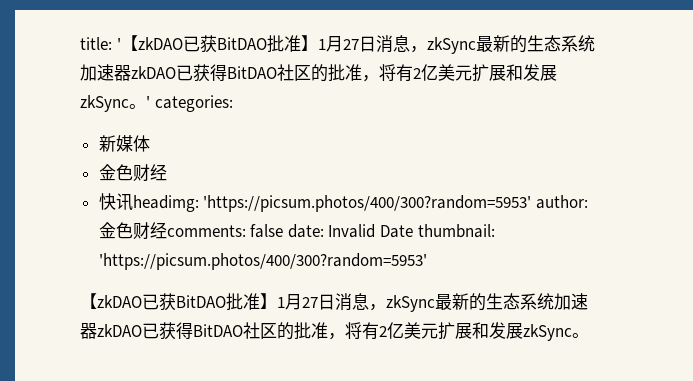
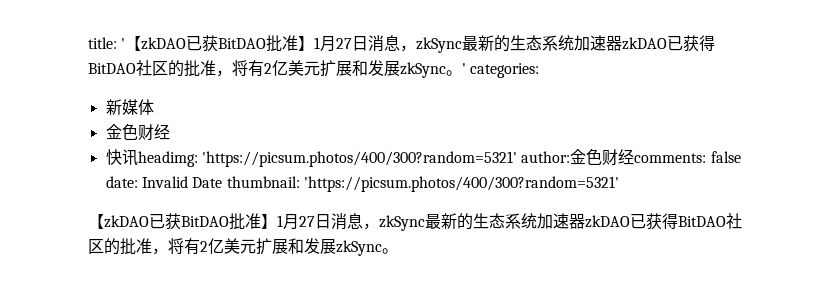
[203,195,532,212] 'https://picsum.photos/400/300?random=5953' -> [201,151,517,167] 'https://picsum.photos/400/300?random=5321'
[98,253,427,270] 'https://picsum.photos/400/300?random=5953' -> [303,176,619,192] 'https://picsum.photos/400/300?random=5321'

